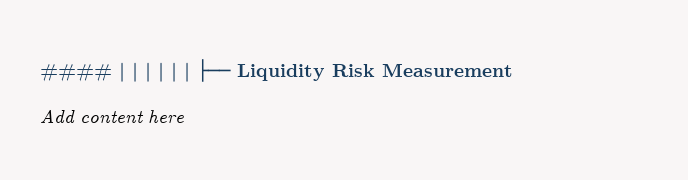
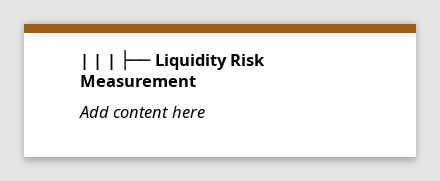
[40,62,151,82] #### | | | -> (80, 62) none

